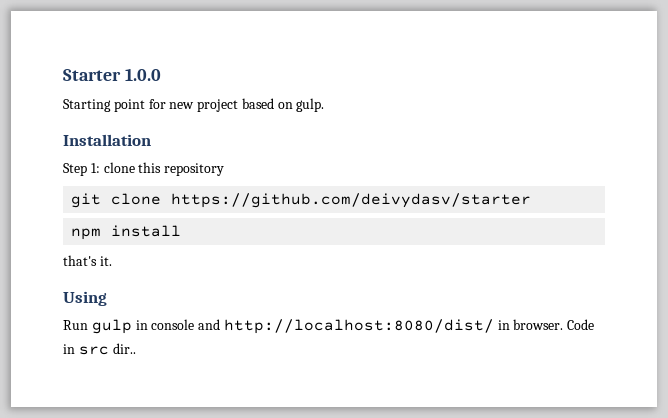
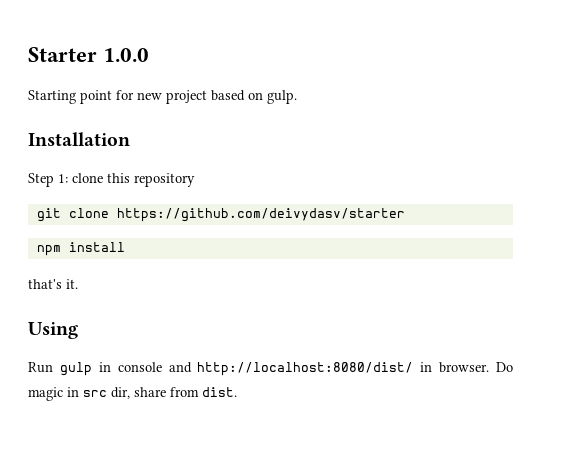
[567,319,595,330] [63,343,136,355] Code in src dir.. -> [496,362,513,372] [28,387,237,401] Do magic in src dir, share from dist.

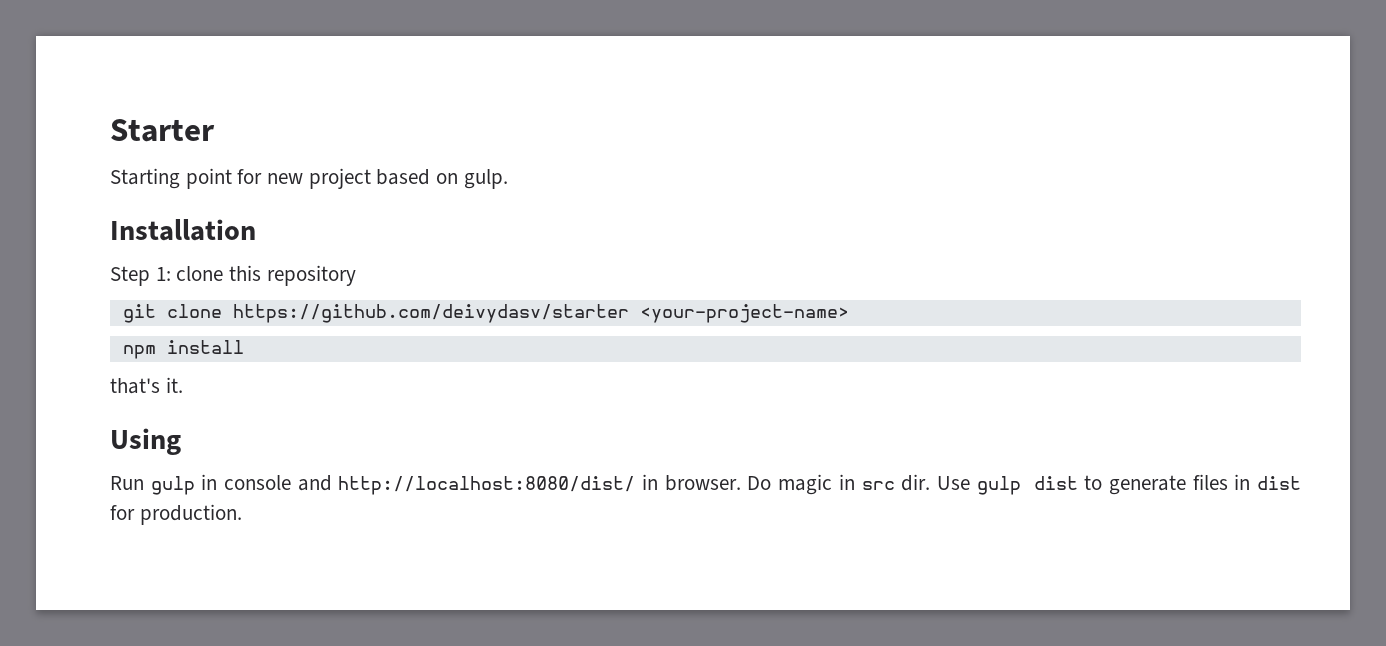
[103,48,150,62] 1.0.0 -> (215, 130) none
(405, 215) none -> [639,304,849,323] <your-project-name>
[111,387,237,399] dir, share from dist. -> [901,474,1301,495] [110,504,242,525] dir. Use gulp dist to generate files in dist for production.

